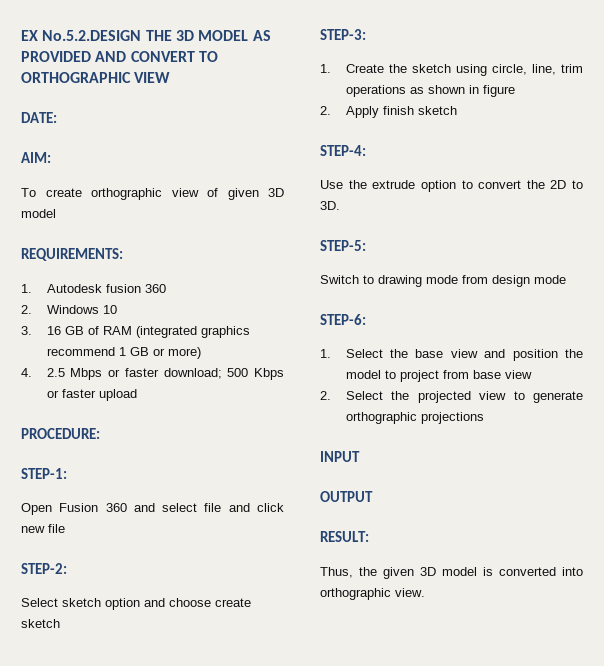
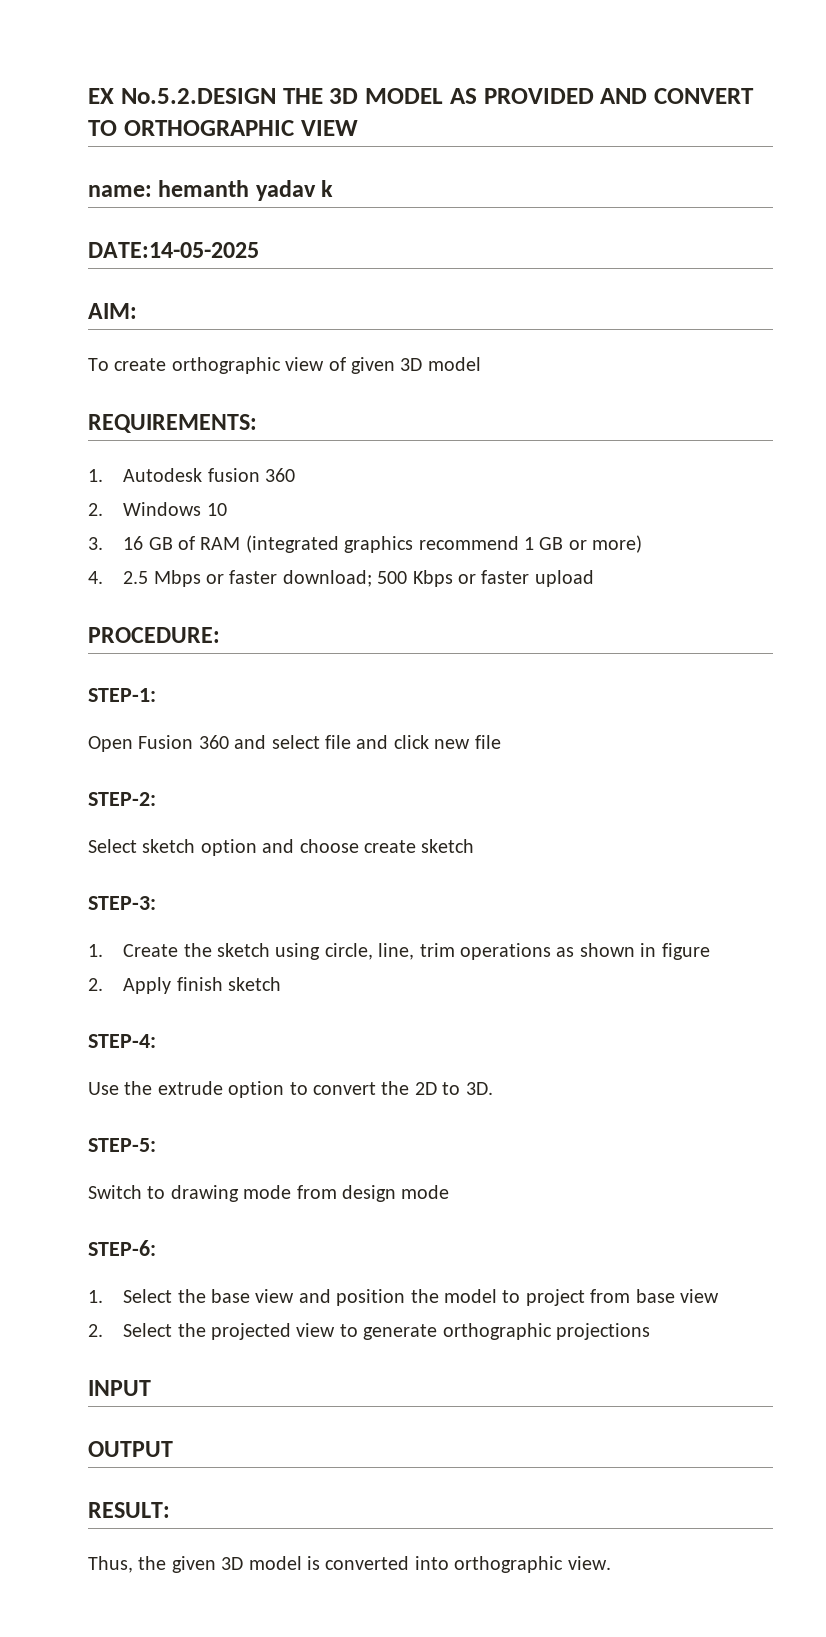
[21,112,57,123] DATE: -> [88,180,334,201] [88,242,259,258] name: hemanth yadav k // DATE:14-05-2025

